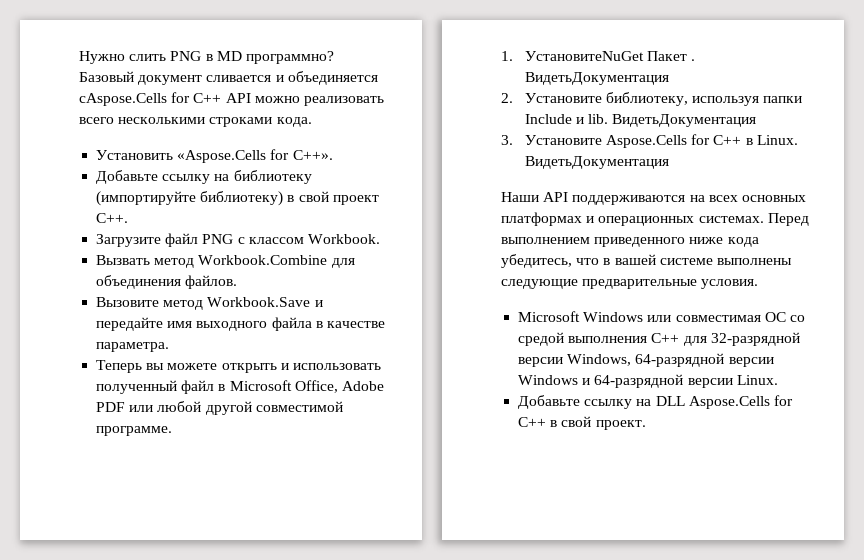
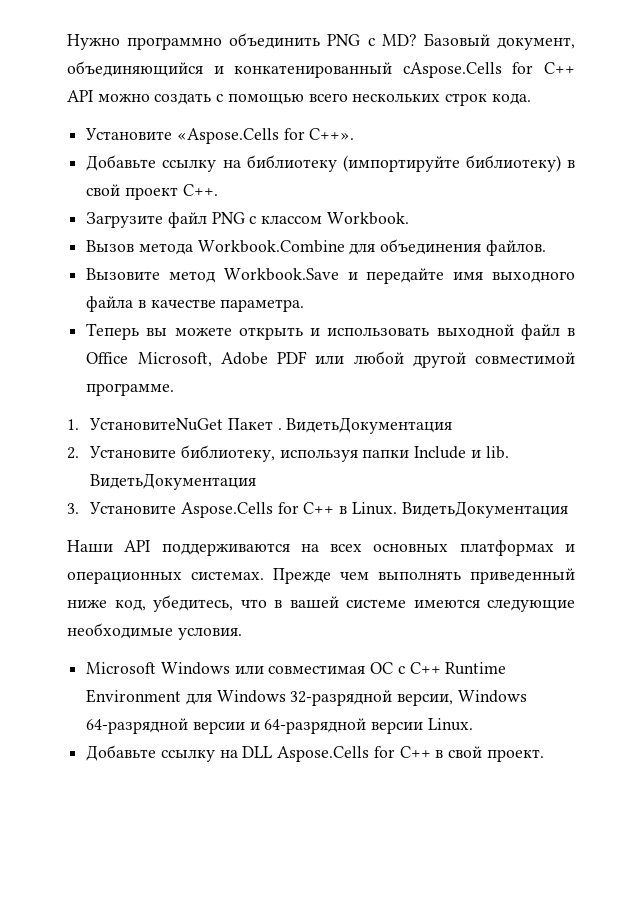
[129,51,334,64] [79,71,378,85] слить PNG в MD программно? Базовый документ сливается и объединяется -> [127,33,576,50] [67,61,393,78] программно объединить PNG с MD? Базовый документ, объединяющийся и конкатенированный
[303,96,384,106] [79,117,273,127] реализовать всего несколькими строками -> [154,93,488,106] создать с помощью всего нескольких строк
[96,150,174,160] Установить -> [85,128,173,141] Установите
[96,255,195,268] Вызвать метод -> [86,240,193,255] Вызов метода
[96,380,178,394] полученный -> [436,324,514,339] выходной
[229,380,338,393] Microsoft Office, -> [86,352,212,367] Office Microsoft,
[767,213,809,226] [501,237,759,247] Перед выполнением приведенного ниже кода -> [273,568,575,584] [67,599,146,611] Прежде чем выполнять приведенный ниже код,
[716,258,792,265] [501,279,698,289] выполнены следующие предварительные -> [413,599,575,612] [67,623,173,639] имеются следующие необходимые
[789,315,805,322] [518,332,800,346] [518,353,774,367] [518,375,579,385] со средой выполнения C++ для 32-разрядной версии Windows, 64-разрядной версии Windows -> [397,662,507,675] [86,689,527,706] [86,718,245,734] с C++ Runtime Environment для Windows 32-разрядной версии, Windows 64-разрядной версии

